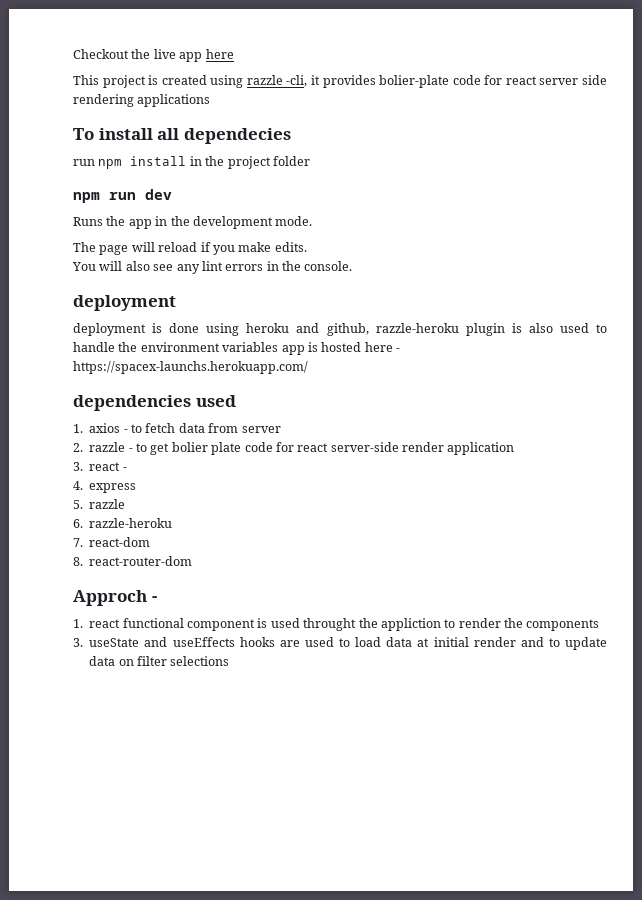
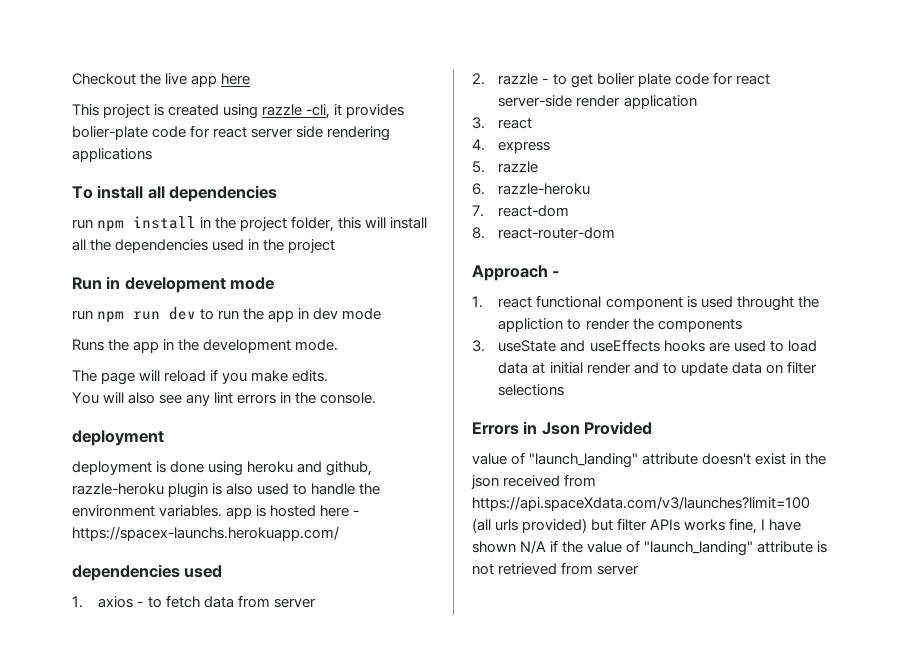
[183,128,291,144] dependecies -> [169,185,278,202] dependencies
[272,156,310,166] [73,189,172,203] folder // npm run dev -> [291,216,428,232] [72,239,336,253] [72,276,275,293] [72,307,382,323] folder, this will install all the dependencies used in the project // Run in development mode // run npm run dev to run the app in dev mode
[222,342,279,352] variables -> [159,505,223,517] variables.
[122,467,127,471] - -> (533, 123) none
[73,590,147,606] Approch -> [472,265,548,281] Approach
(230, 661) none -> [472,421,653,435] [472,452,827,468] [471,474,597,489] [472,496,810,511] [472,518,802,534] [472,540,828,556] [472,562,640,575] // Errors in Json Provided // value of "launch_landing" attribute doesn't exist in the json received from https://api.spaceXdata.com/v3/launches?limit=100 (all urls provided) but filter APIs works fine, I have shown N/A if the value of "launch_landing" attribute is not retrieved from server

